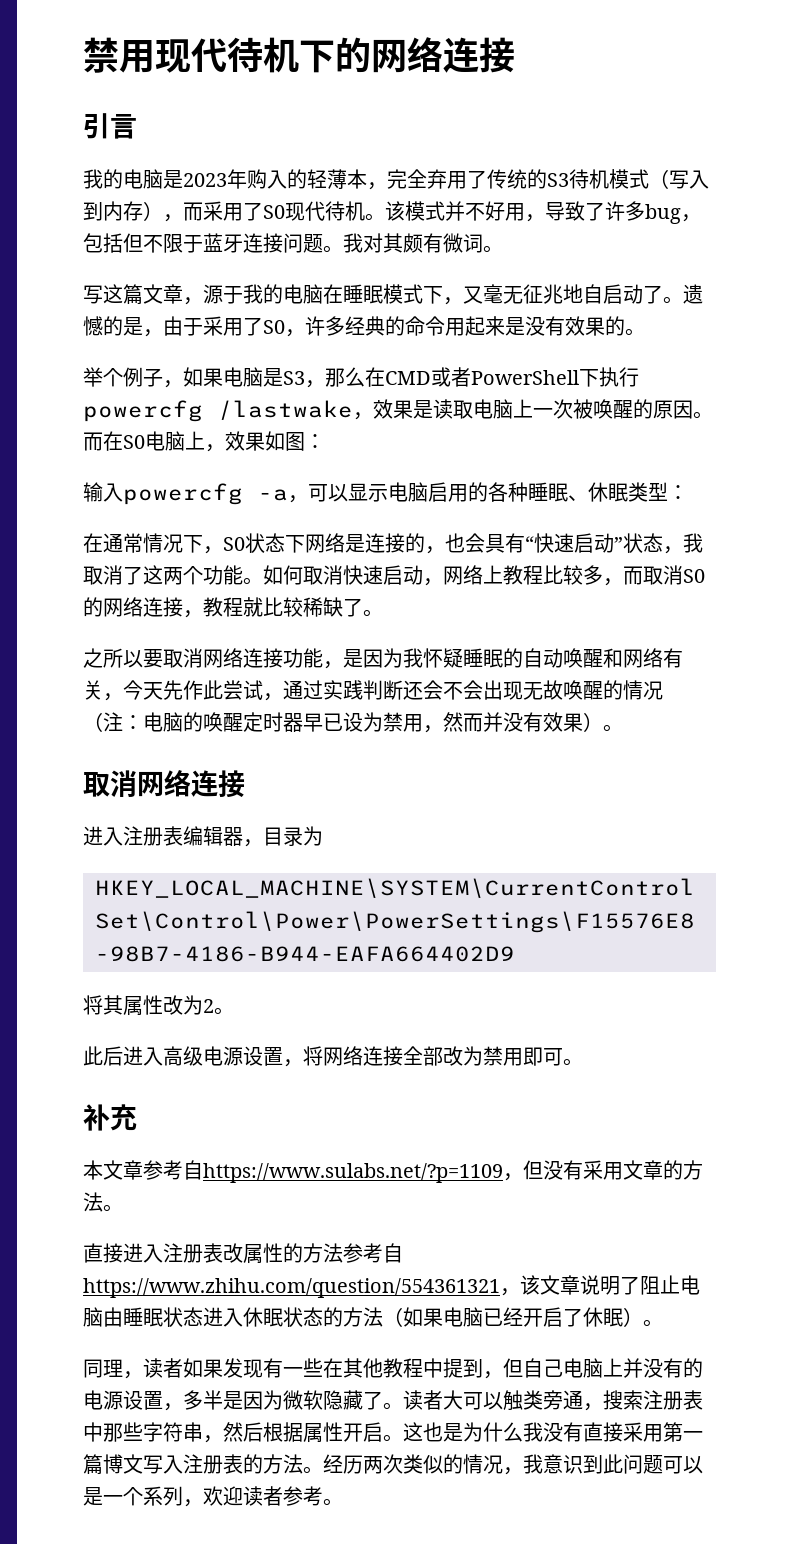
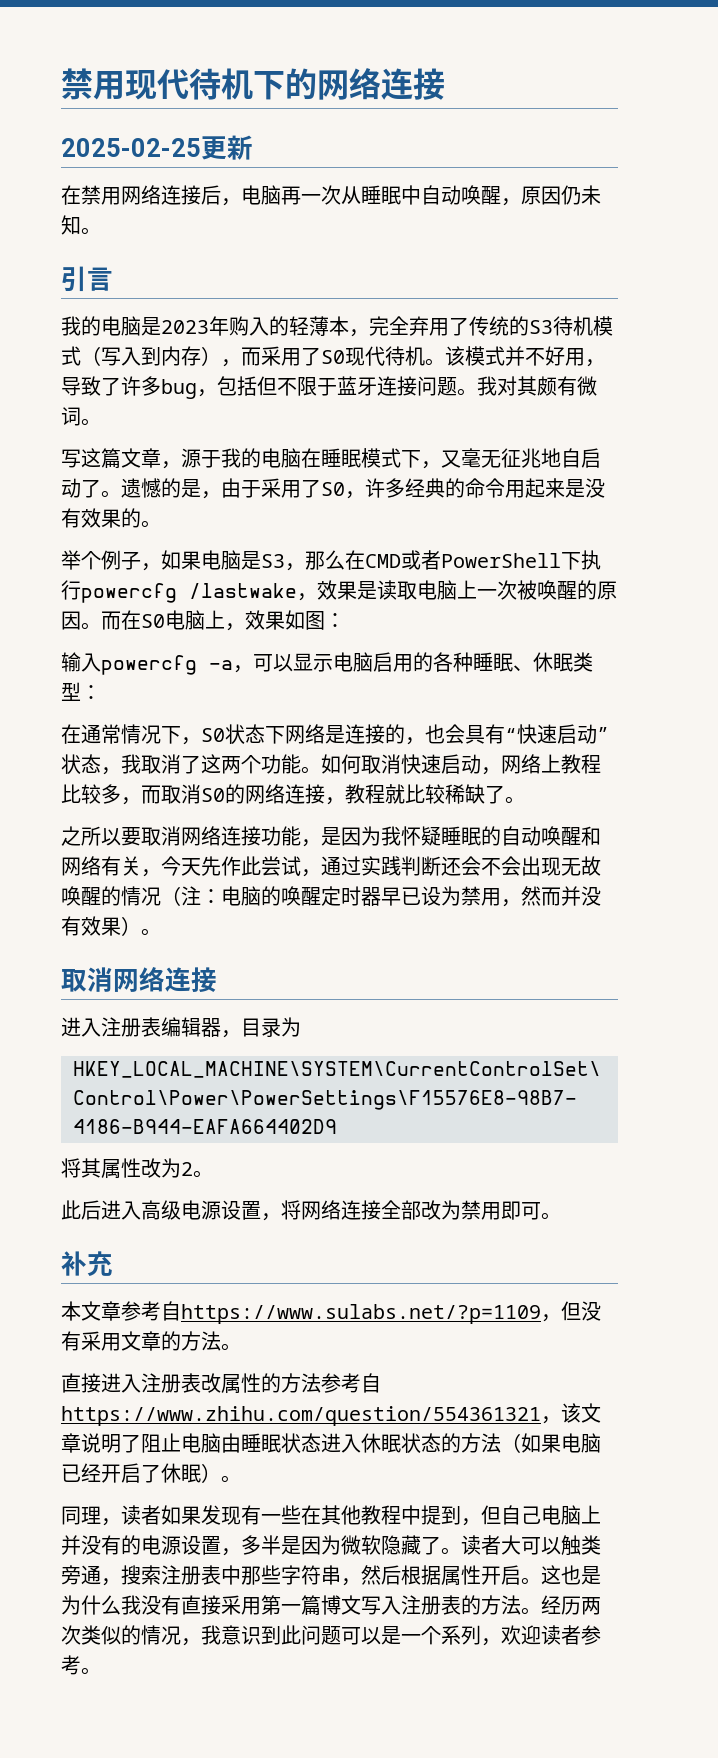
(515, 55) none -> [61,135,253,160] [61,185,601,206] [61,215,101,235] // 2025-02-25更新 // 在禁用网络连接后，电脑再一次从睡眠中自动唤醒，原因仍未知。

